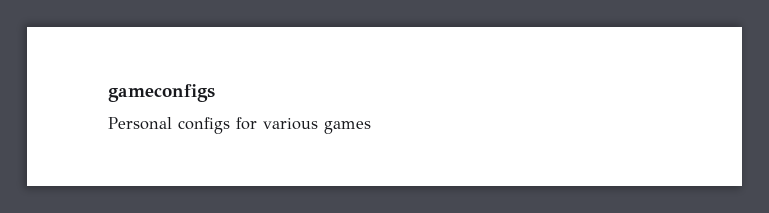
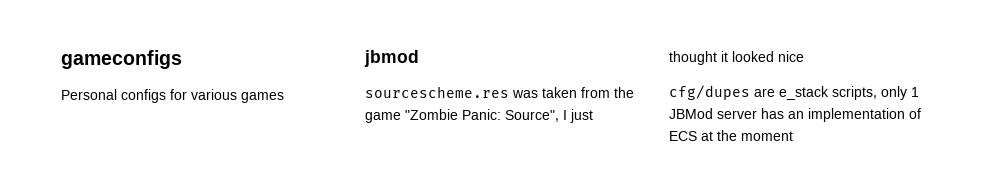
(371, 127) none -> [364,50,419,67] [365,86,634,98] [365,109,593,123] [669,51,804,65] [669,85,919,100] [669,108,921,122] [669,130,793,141] // jbmod // sourcescheme.res was taken from the game "Zombie Panic: Source", I just thought it looked nice // cfg/dupes are e_stack scripts, only 1 JBMod server has an implementation of ECS at the moment

